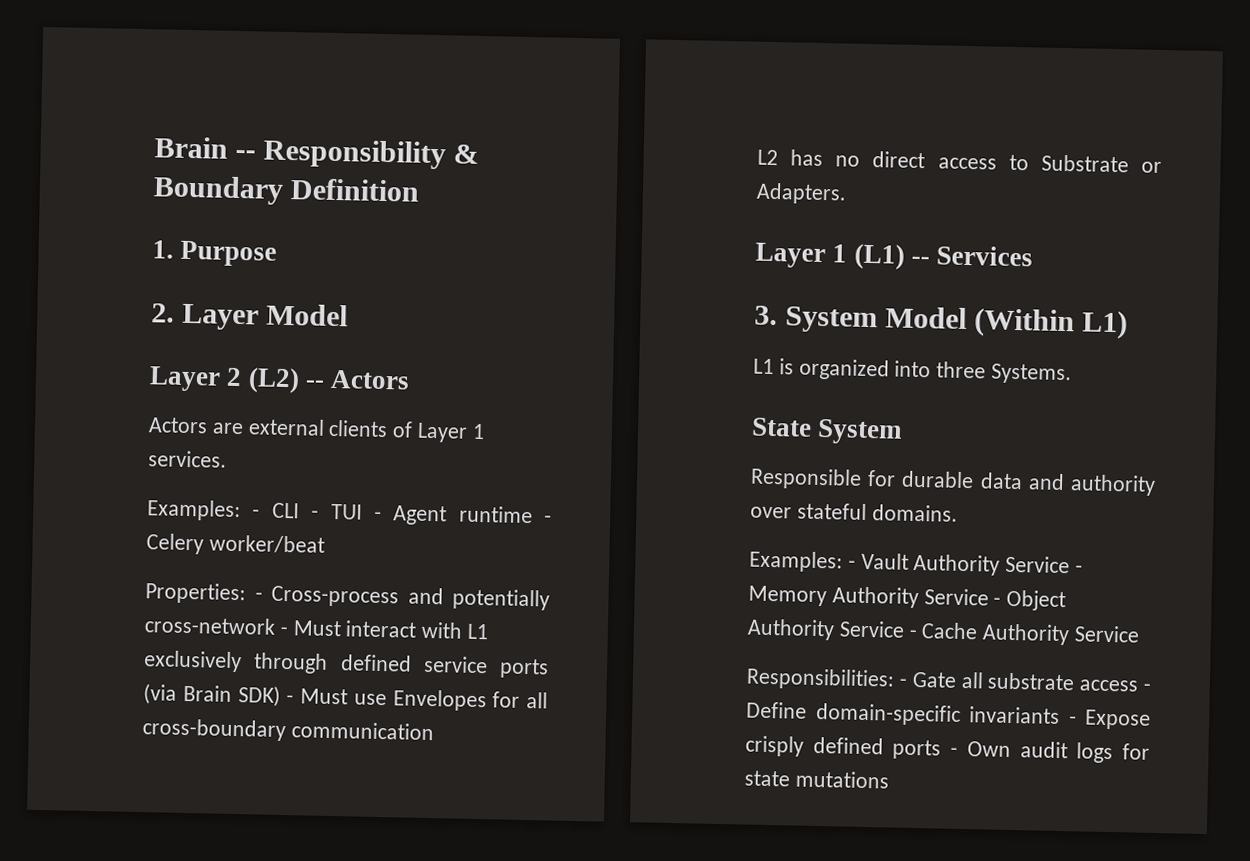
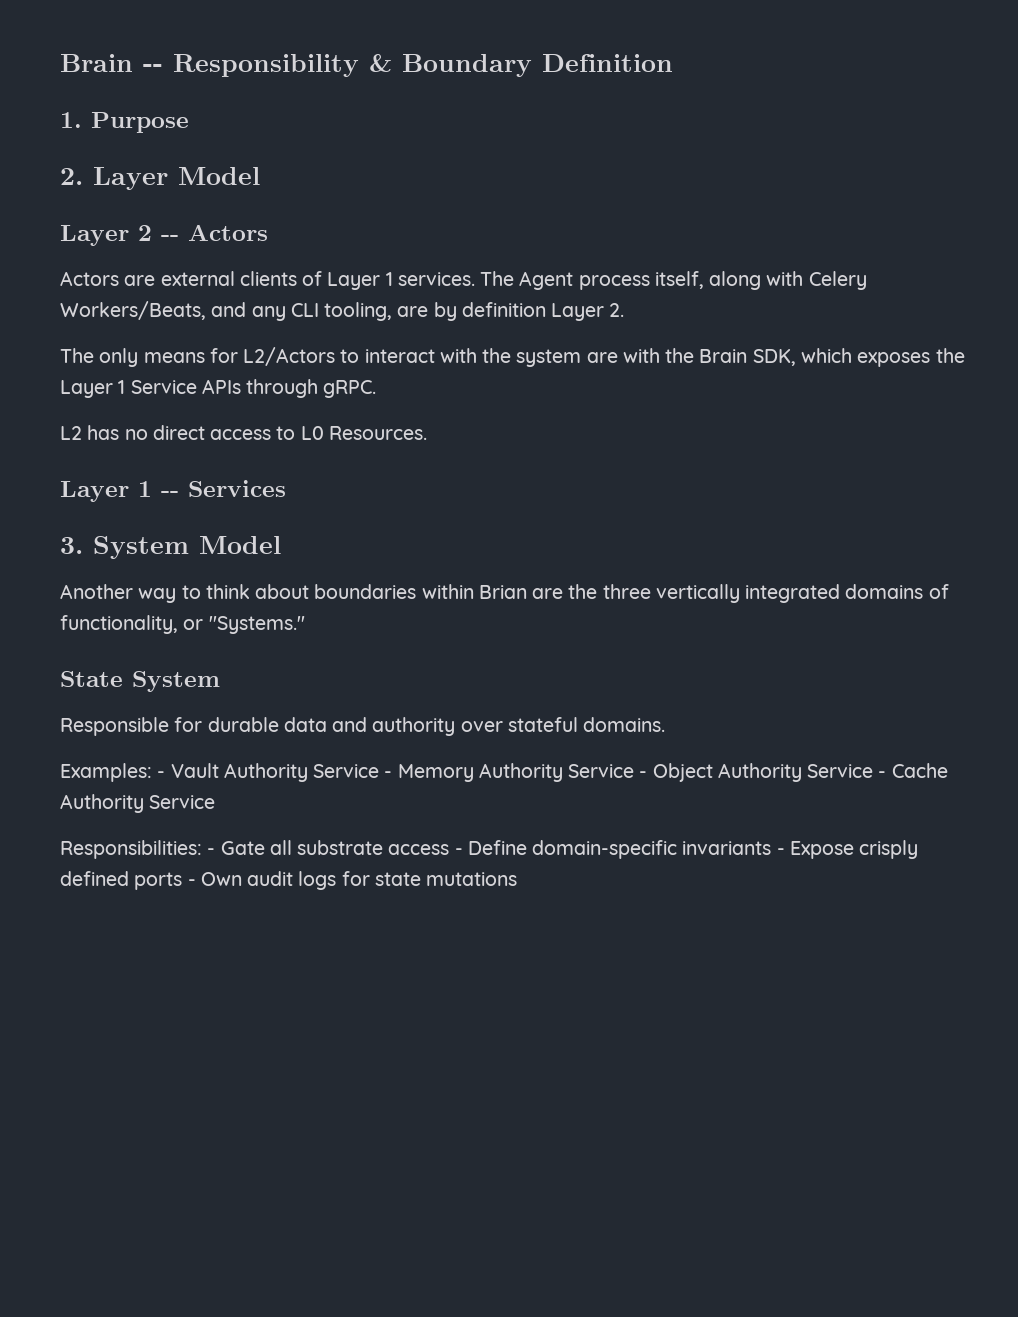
[247,367,300,394] (L2) -> (152, 233) none
[147,499,552,526] [146,533,325,555] [145,582,550,611] [144,616,489,640] [143,650,549,679] [143,683,548,712] [142,718,434,742] // Examples: - CLI - TUI - Agent runtime - Celery worker/beat // Properties: - Cross-process and potentially cross-network - Must interact with L1 exclusively through defined service ports (via Brain SDK) - Must use Envelopes for all cross-boundary communication -> [480,271,867,290] [60,301,625,321] [60,347,965,367] [60,379,377,398] The Agent process itself, along with Celery Workers/Beats, and any CLI tooling, are by definition Layer 2. // The only means for L2/Actors to interact with the system are with the Brain SDK, which exposes the Layer 1 Service APIs through gRPC.
[1040,154,1162,173] [756,182,847,205] [755,242,905,270] Substrate or Adapters. // Layer 1 (L1) -> [300,426,427,440] [60,481,152,502] L0 Resources. // Layer 1
[974,308,1129,340] [753,358,1073,385] (Within L1) // L1 is organized into three Systems. -> [60,584,949,603] [60,615,305,634] // Another way to think about boundaries within Brian are the three vertically integrated domains of functionality, or "Systems."

